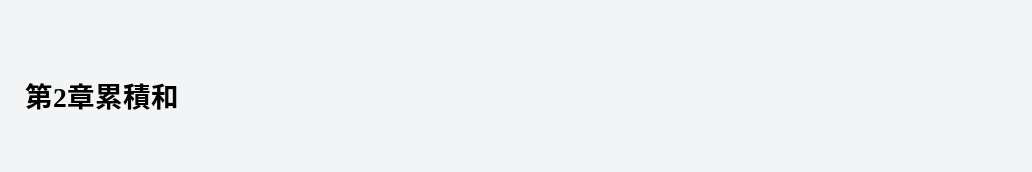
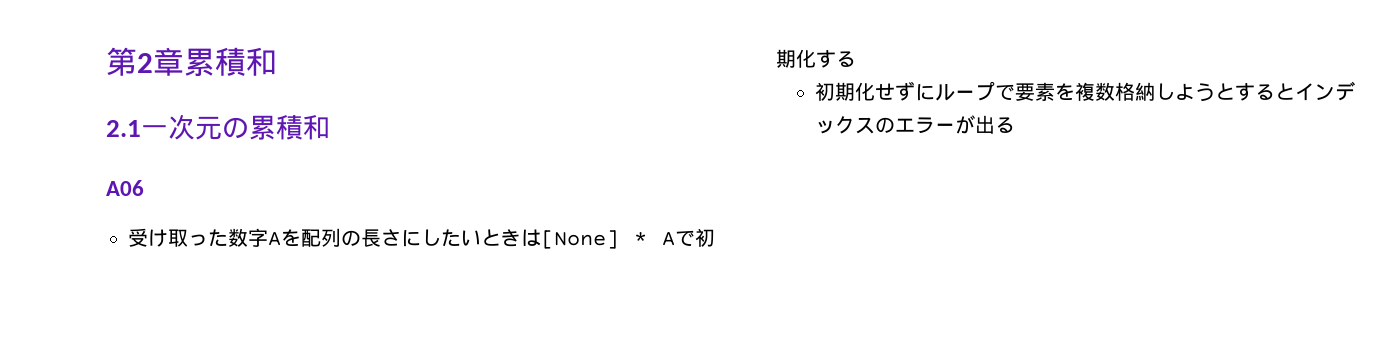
(179, 96) none -> [106,114,330,140] [106,180,144,196] [128,228,715,249] [776,49,856,68] [815,81,1356,102] [815,115,1016,134] // 2.1一次元の累積和 // A06 // 受け取った数字Aを配列の長さにしたいときは[None] * Aで初期化する // 初期化せずにループで要素を複数格納しようとするとインデックスのエラーが出る

